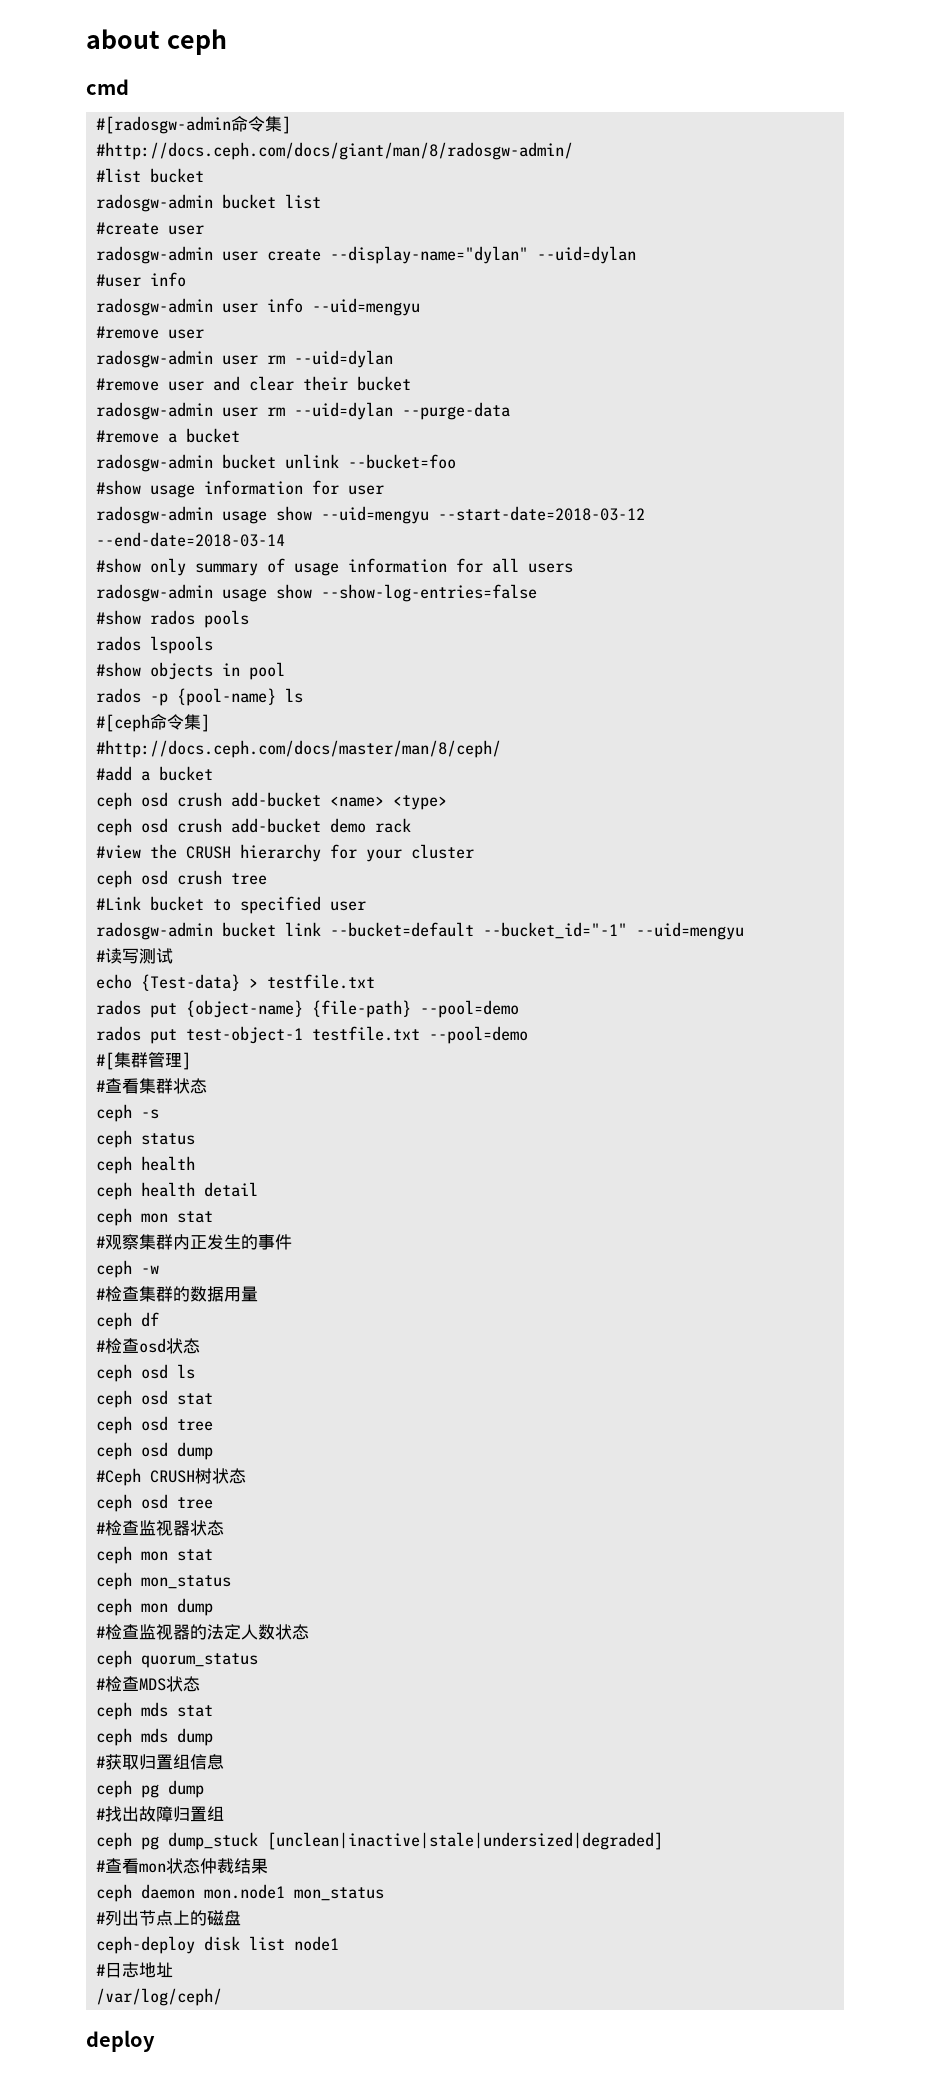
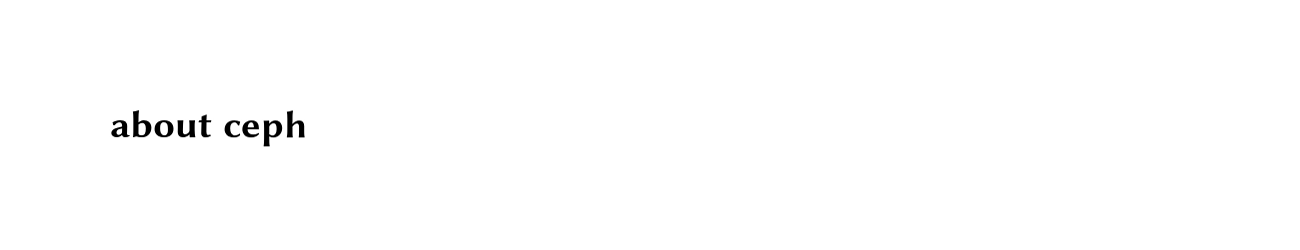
[86,79,129,95] [95,116,291,134] [95,142,573,160] [95,168,204,183] [95,194,321,212] [95,222,204,235] [95,246,636,264] [95,272,186,287] [95,298,420,316] [95,326,204,339] [95,350,393,368] [95,376,411,391] [95,402,510,420] [95,428,240,443] [95,454,456,472] [95,480,384,498] [95,506,645,524] [95,532,285,547] [95,558,573,576] [95,584,537,602] [95,610,249,628] [95,636,213,654] [95,662,285,680] [95,688,303,706] [95,714,210,732] [95,740,501,758] [95,766,213,781] [95,792,447,810] [95,818,411,836] [95,844,474,862] [95,870,267,888] [95,896,366,914] [95,922,744,940] [95,948,173,964] [95,974,375,991] [95,1000,519,1018] [95,1026,528,1044] [95,1052,191,1070] [95,1078,207,1094] [95,1104,159,1122] [95,1130,195,1148] [95,1156,195,1174] [95,1182,258,1200] [95,1208,213,1226] [95,1234,292,1250] [95,1260,159,1278] [95,1286,258,1302] [95,1312,159,1330] [95,1338,200,1354] [95,1364,195,1382] [95,1390,213,1408] [95,1416,213,1434] [95,1442,213,1460] [95,1468,246,1486] [95,1494,213,1512] [95,1520,224,1536] [95,1546,213,1564] [95,1572,231,1590] [95,1598,213,1616] [95,1624,309,1640] [95,1650,258,1668] [95,1676,200,1692] [95,1702,213,1720] [95,1728,213,1746] [95,1754,224,1770] [95,1780,204,1798] [95,1806,224,1822] [95,1832,663,1850] [95,1858,268,1874] [95,1884,384,1902] [95,1910,241,1926] [95,1936,339,1954] [95,1962,173,1978] [95,1988,222,2006] [86,2030,155,2052] // cmd // #[radosgw-admin命令集] // #http://docs.ceph.com/docs/giant/man/8/radosgw-admin/ // #list bucket // radosgw-admin bucket list // #create user // radosgw-admin user create --display-name="dylan" --uid=dylan // #user info // radosgw-admin user info --uid=mengyu // #remove user // radosgw-admin user rm --uid=dylan // #remove user and clear their bucket // radosgw-admin user rm --uid=dylan --purge-data // #remove a bucket // radosgw-admin bucket unlink --bucket=foo // #show usage information for user // radosgw-admin usage show --uid=mengyu --start-date=2018-03-12 --end-date=2018-03-14 // #show only summary of usage information for all users // radosgw-admin usage show --show-log-entries=false // #show rados pools // rados lspools // #show objects in pool // rados -p {pool-name} ls // #[ceph命令集] // #http://docs.ceph.com/docs/master/man/8/ceph/ // #add a bucket // ceph osd crush add-bucket <name> <type> // ceph osd crush add-bucket demo rack // #view the CRUSH hierarchy for your cluster // ceph osd crush tree // #Link bucket to specified user // radosgw-admin bucket link --bucket=default --bucket_id="-1" --uid=mengyu // #读写测试 // echo {Test-data} > testfile.txt // rados put {object-name} {file-path} --pool=demo // rados put test-object-1 testfile.txt --pool=demo // #[集群管理] // #查看集群状态 // ceph -s // ceph status // ceph health // ceph health detail // ceph mon stat // #观察集群内正发生的事件 // ceph -w // #检查集群的数据用量 // ceph df // #检查osd状态 // ceph osd ls // ceph osd stat // ceph osd tree // ceph osd dump // #Ceph CRUSH树状态 // ceph osd tree // #检查监视器状态 // ceph mon stat // ceph mon_status // ceph mon dump // #检查监视器的法定人数状态 // ceph quorum_status // #检查MDS状态 // ceph mds stat // ceph mds dump // #获取归置组信息 // ceph pg dump // #找出故障归置组 // ceph pg dump_stuck [unclean|inactive|stale|undersized|degraded] // #查看mon状态仲裁结果 // ceph daemon mon.node1 mon_status // #列出节点上的磁盘 // ceph-deploy disk list node1 // #日志地址 // /var/log/ceph/ // deploy -> (309, 128) none

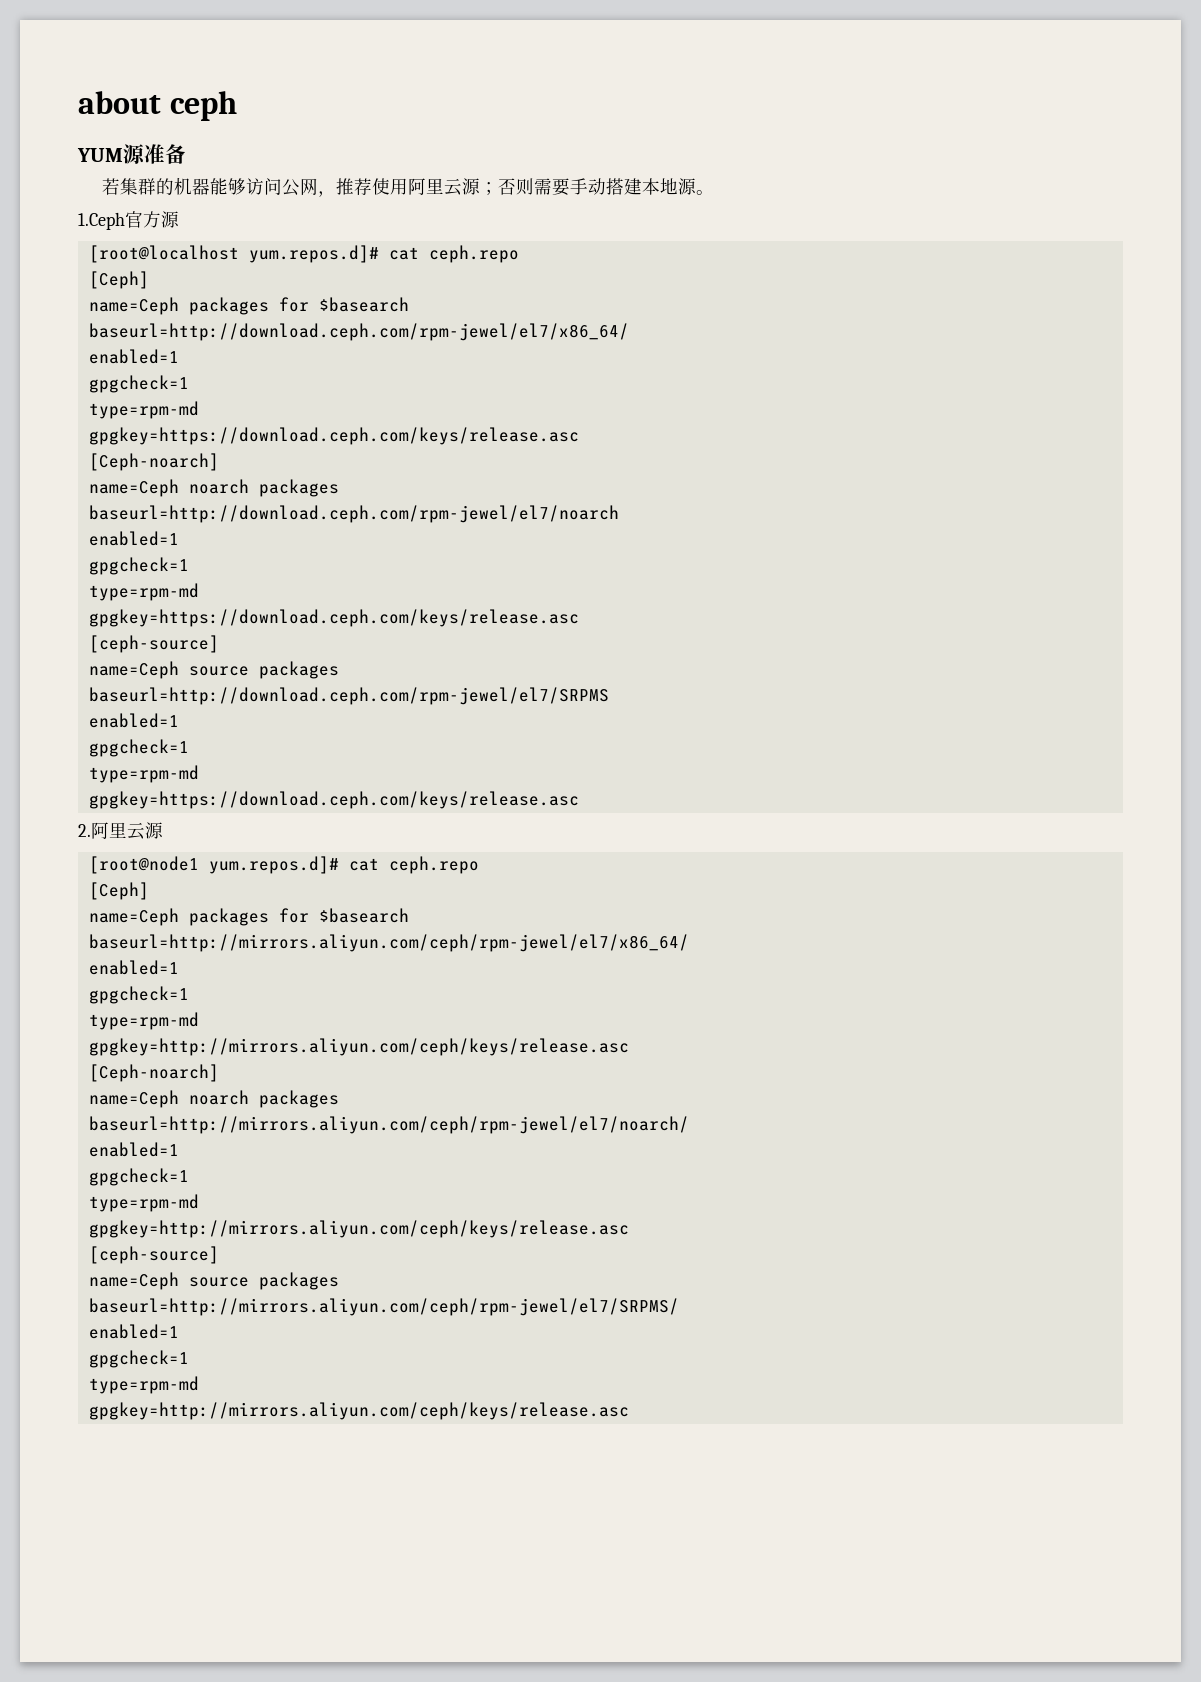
(309, 128) none -> [77,144,186,164] [101,177,714,197] [78,211,179,230] [88,245,519,263] [88,271,149,289] [88,297,409,315] [88,323,629,341] [88,349,179,364] [88,375,189,393] [88,401,199,419] [88,427,579,445] [88,453,219,471] [88,479,339,497] [88,505,619,523] [88,531,179,546] [88,557,189,575] [88,583,199,601] [88,609,579,627] [88,635,219,653] [88,661,339,679] [88,687,609,705] [88,713,179,728] [88,739,189,757] [88,765,199,783] [88,791,579,809] [78,822,163,840] [88,856,479,874] [88,882,149,900] [88,908,409,926] [88,934,689,952] [88,960,179,975] [88,986,189,1004] [88,1012,199,1030] [88,1038,629,1056] [88,1064,219,1082] [88,1090,339,1108] [88,1116,689,1134] [88,1142,179,1157] [88,1168,189,1186] [88,1194,199,1212] [88,1220,629,1238] [88,1246,219,1264] [88,1272,339,1290] [88,1298,679,1316] [88,1324,179,1339] [88,1350,189,1368] [88,1376,199,1394] [88,1402,629,1420] // YUM源准备 // 若集群的机器能够访问公网，推荐使用阿里云源；否则需要手动搭建本地源。 // 1.Ceph官方源 // [root@localhost yum.repos.d]# cat ceph.repo // [Ceph] // name=Ceph packages for $basearch // baseurl=http://download.ceph.com/rpm-jewel/el7/x86_64/ // enabled=1 // gpgcheck=1 // type=rpm-md // gpgkey=https://download.ceph.com/keys/release.asc // [Ceph-noarch] // name=Ceph noarch packages // baseurl=http://download.ceph.com/rpm-jewel/el7/noarch // enabled=1 // gpgcheck=1 // type=rpm-md // gpgkey=https://download.ceph.com/keys/release.asc // [ceph-source] // name=Ceph source packages // baseurl=http://download.ceph.com/rpm-jewel/el7/SRPMS // enabled=1 // gpgcheck=1 // type=rpm-md // gpgkey=https://download.ceph.com/keys/release.asc // 2.阿里云源 // [root@node1 yum.repos.d]# cat ceph.repo // [Ceph] // name=Ceph packages for $basearch // baseurl=http://mirrors.aliyun.com/ceph/rpm-jewel/el7/x86_64/ // enabled=1 // gpgcheck=1 // type=rpm-md // gpgkey=http://mirrors.aliyun.com/ceph/keys/release.asc // [Ceph-noarch] // name=Ceph noarch packages // baseurl=http://mirrors.aliyun.com/ceph/rpm-jewel/el7/noarch/ // enabled=1 // gpgcheck=1 // type=rpm-md // gpgkey=http://mirrors.aliyun.com/ceph/keys/release.asc // [ceph-source] // name=Ceph source packages // baseurl=http://mirrors.aliyun.com/ceph/rpm-jewel/el7/SRPMS/ // enabled=1 // gpgcheck=1 // type=rpm-md // gpgkey=http://mirrors.aliyun.com/ceph/keys/release.asc

